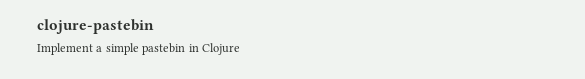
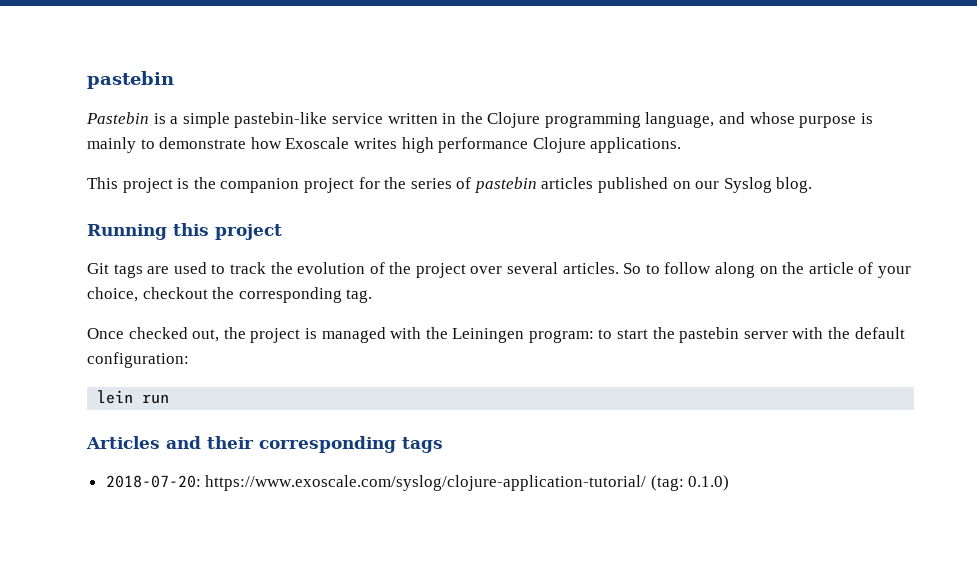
[37,19,154,34] [37,43,240,55] clojure-pastebin // Implement a simple pastebin in Clojure -> [87,71,174,89] [86,112,873,128] [87,137,682,153] [87,177,813,193] [87,223,282,240] [87,262,911,278] [87,287,373,303] [87,327,905,343] [87,352,189,368] [97,390,170,404] [86,436,443,453] [105,475,730,491] pastebin // Pastebin is a simple pastebin-like service written in the Clojure programming language, and whose purpose is mainly to demonstrate how Exoscale writes high performance Clojure applications. // This project is the companion project for the series of pastebin articles published on our Syslog blog. // Running this project // Git tags are used to track the evolution of the project over several articles. So to follow along on the article of your choice, checkout the corresponding tag. // Once checked out, the project is managed with the Leiningen program: to start the pastebin server with the default configuration: // lein run // Articles and their corresponding tags // 2018-07-20: https://www.exoscale.com/syslog/clojure-application-tutorial/ (tag: 0.1.0)

